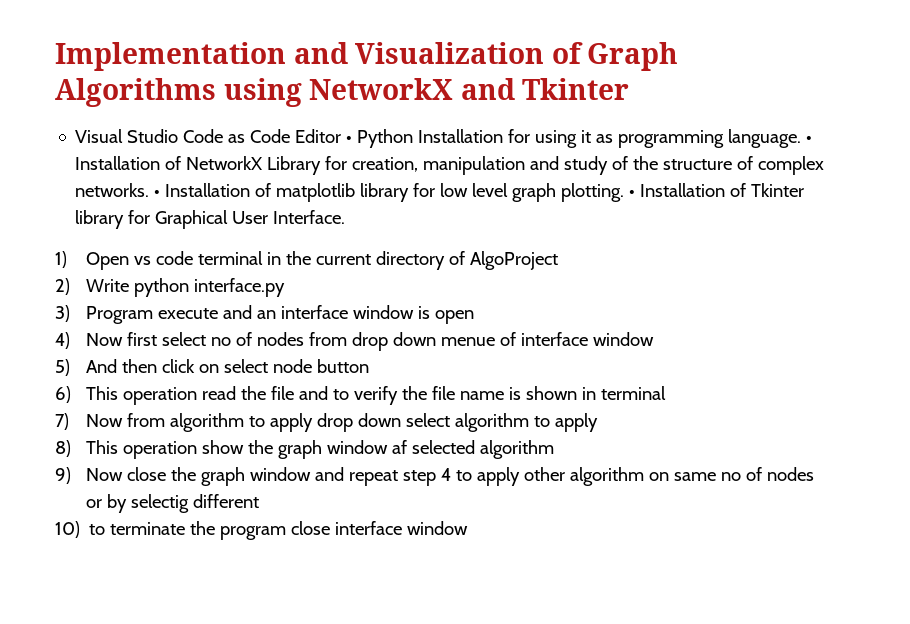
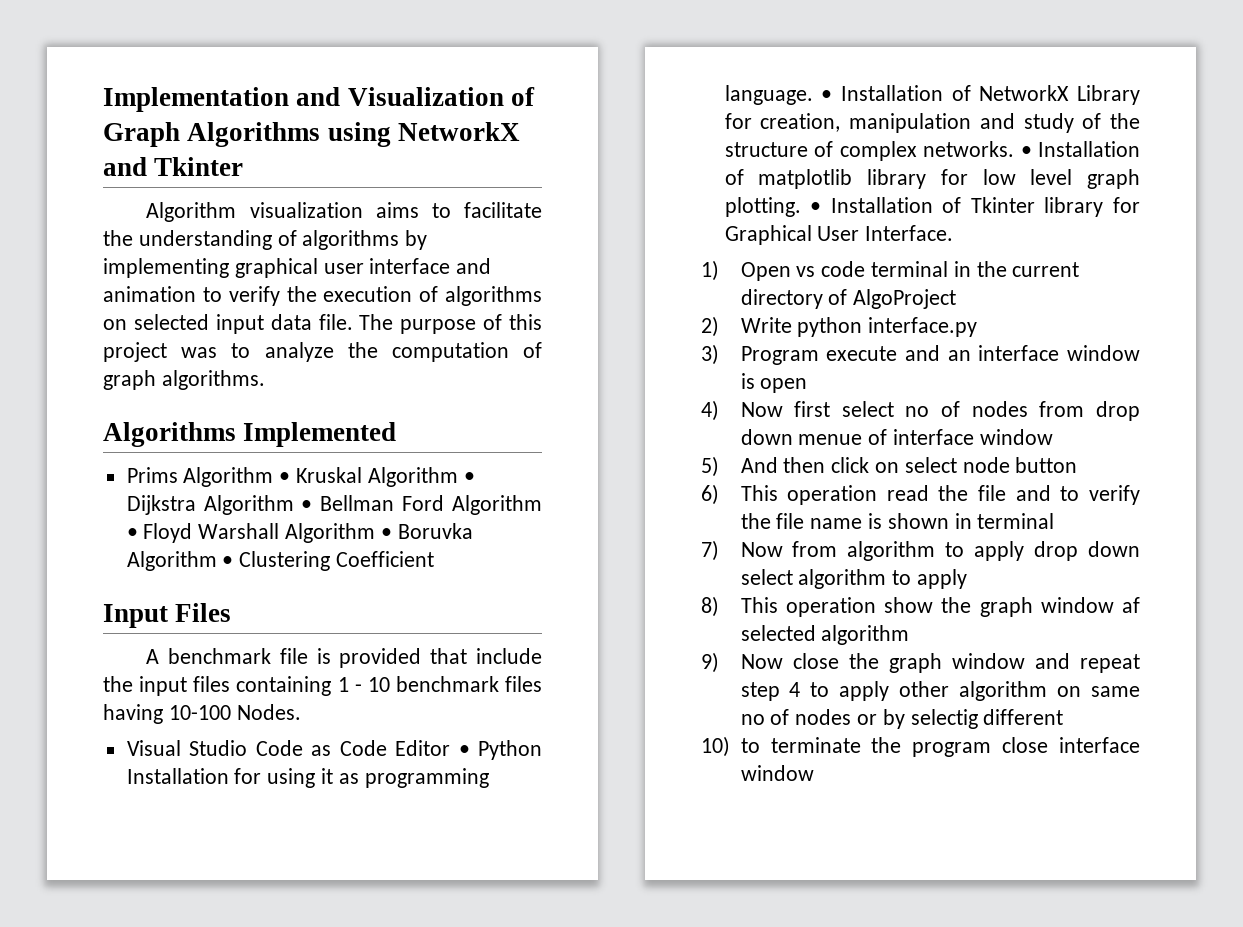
(630, 89) none -> [146,202,542,222] [103,230,428,250] [103,258,492,278] [103,286,542,306] [103,314,542,334] [103,342,542,362] [103,370,265,390] [103,422,397,447] [126,467,475,487] [126,495,542,515] [126,523,473,543] [126,551,435,571] [103,603,232,628] [146,648,542,668] [103,676,542,696] [103,704,301,724] // Algorithm visualization aims to facilitate the understanding of algorithms by implementing graphical user interface and animation to verify the execution of algorithms on selected input data file. The purpose of this project was to analyze the computation of graph algorithms. // Algorithms Implemented // Prims Algorithm • Kruskal Algorithm • Dijkstra Algorithm • Bellman Ford Algorithm • Floyd Warshall Algorithm • Boruvka Algorithm • Clustering Coefficient // Input Files // A benchmark file is provided that include the input files containing 1 - 10 benchmark files having 10-100 Nodes.

